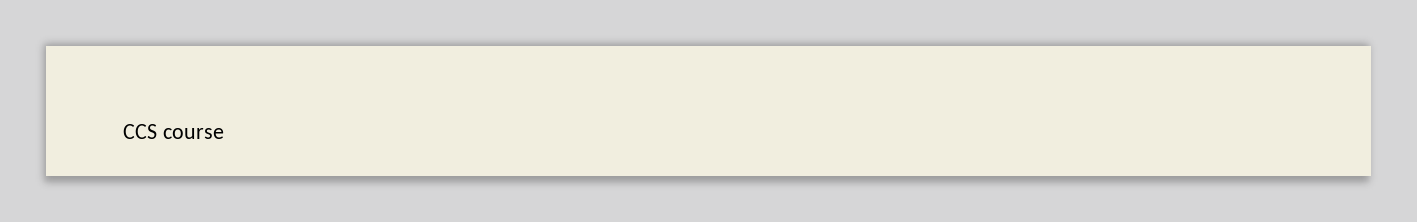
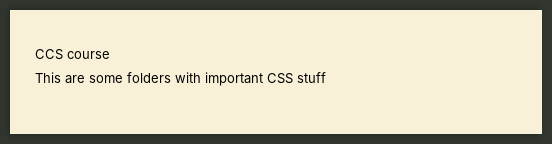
(224, 133) none -> [35,72,326,86] // This are some folders with important CSS stuff

